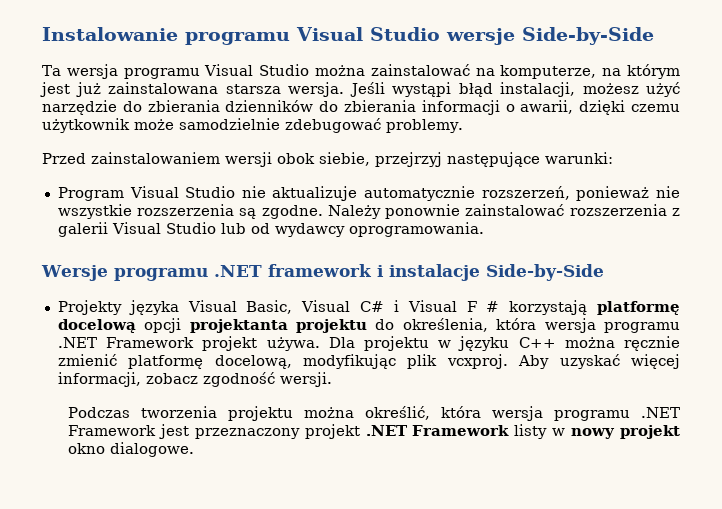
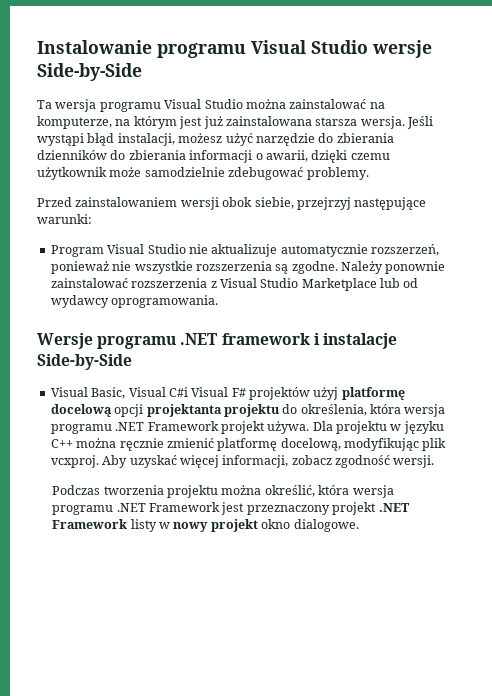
[57,222,216,237] galerii Visual Studio -> [219,278,377,291] Visual Studio Marketplace
[57,300,179,315] Projekty języka -> (132, 362) none
[360,300,588,315] C# i Visual F # korzystają -> [168,387,339,400] C#i Visual F# projektów użyj

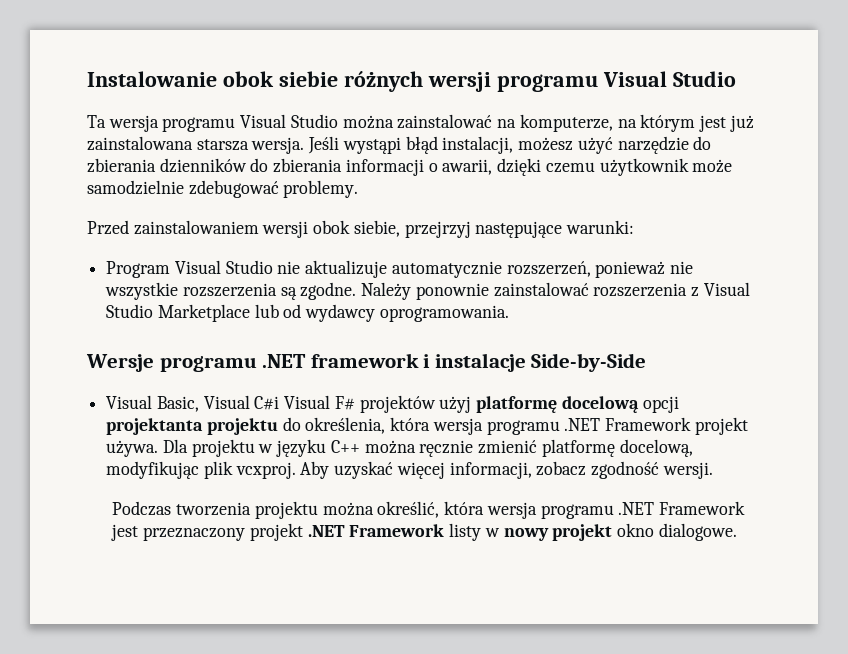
[157,40,432,58] [37,63,142,81] programu Visual Studio wersje Side-by-Side -> [222,71,736,92] obok siebie różnych wersji programu Visual Studio

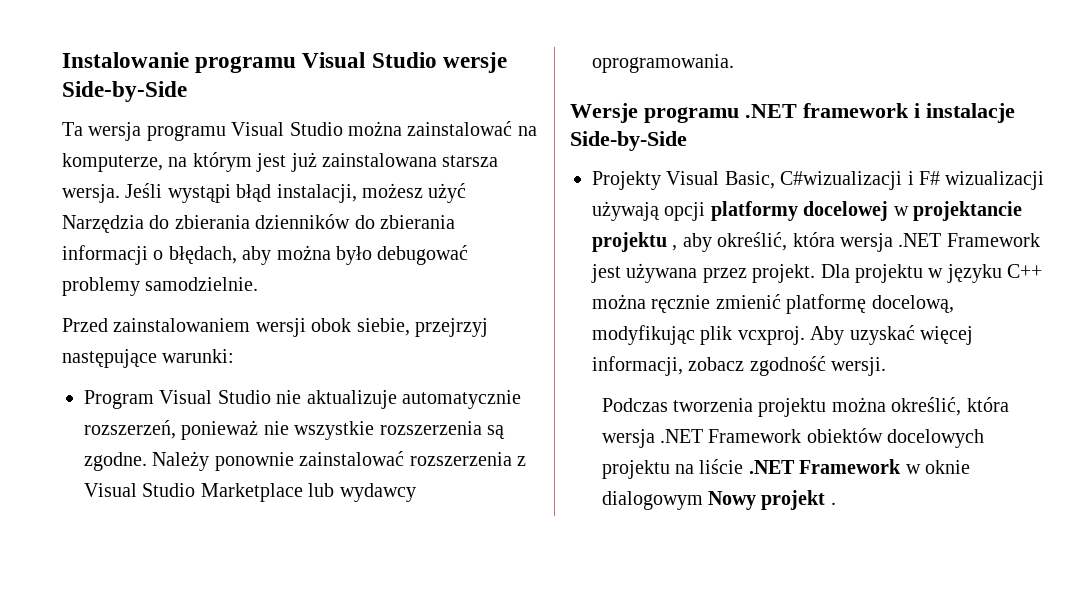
[222,71,736,92] obok siebie różnych wersji programu Visual Studio -> [195,52,507,73] [62,81,187,102] programu Visual Studio wersje Side-by-Side
[617,136,689,154] narzędzie -> [62,215,144,233] Narzędzia
[442,158,733,176] [87,180,359,198] awarii, dzięki czemu użytkownik może samodzielnie zdebugować problemy. -> [168,245,469,265] [62,277,259,296] błędach, aby można było debugować problemy samodzielnie.
[283,304,302,318] od -> (335, 490) none
(647, 362) none -> [592,171,661,190] Projekty
[203,395,679,413] [106,417,748,435] [106,440,159,457] Visual C#i Visual F# projektów użyj platformę docelową opcji projektanta projektu do określenia, która wersja programu .NET Framework projekt używa. -> [780,171,1045,190] [592,201,1022,221] [592,232,1040,252] [591,263,816,283] C#wizualizacji i F# wizualizacji używają opcji platformy docelowej w projektancie projektu , aby określić, która wersja .NET Framework jest używana przez projekt.
[540,501,746,519] [111,523,737,541] programu .NET Framework jest przeznaczony projekt .NET Framework listy w nowy projekt okno dialogowe. -> [659,428,985,448] [601,459,970,479] [601,490,836,510] .NET Framework obiektów docelowych projektu na liście .NET Framework w oknie dialogowym Nowy projekt .

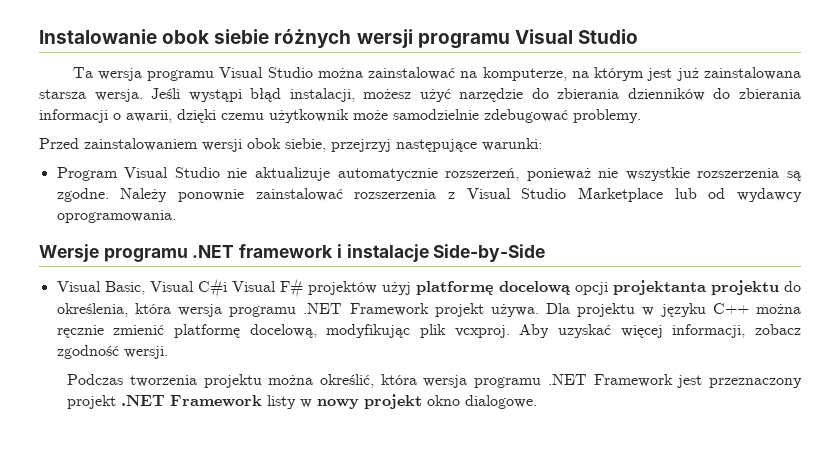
[195,52,507,73] [62,81,187,102] programu Visual Studio wersje Side-by-Side -> [162,29,638,49] obok siebie różnych wersji programu Visual Studio
[62,215,144,233] Narzędzia -> [459,88,524,102] narzędzie
[168,245,469,265] [62,277,259,296] błędach, aby można było debugować problemy samodzielnie. -> [126,109,641,123] awarii, dzięki czemu użytkownik może samodzielnie zdebugować problemy.
(335, 490) none -> [708,188,726,199] od
[592,171,661,190] Projekty -> (546, 253) none
[780,171,1045,190] [592,201,1022,221] [592,232,1040,252] [591,263,816,283] C#wizualizacji i F# wizualizacji używają opcji platformy docelowej w projektancie projektu , aby określić, która wersja .NET Framework jest używana przez projekt. -> [149,278,802,298] [56,303,539,317] Visual C#i Visual F# projektów użyj platformę docelową opcji projektanta projektu do określenia, która wersja programu .NET Framework projekt używa.
[659,428,985,448] [601,459,970,479] [601,490,836,510] .NET Framework obiektów docelowych projektu na liście .NET Framework w oknie dialogowym Nowy projekt . -> [474,374,802,388] [67,394,538,409] programu .NET Framework jest przeznaczony projekt .NET Framework listy w nowy projekt okno dialogowe.

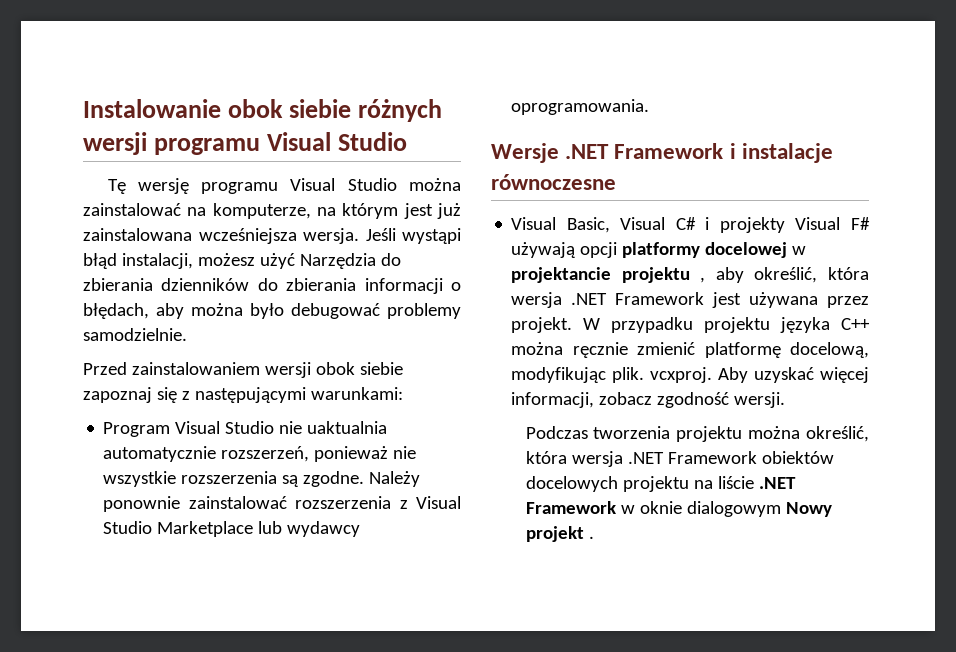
[72,67,142,81] Ta wersja -> [107,178,189,194] Tę wersję
[39,89,86,99] starsza -> [198,228,297,244] wcześniejsza
[459,88,524,102] narzędzie -> [299,253,376,269] Narzędzia
[126,109,641,123] [39,138,542,152] awarii, dzięki czemu użytkownik może samodzielnie zdebugować problemy. // Przed zainstalowaniem wersji obok siebie, przejrzyj następujące warunki: -> [83,303,461,319] [83,328,187,341] [83,362,403,378] [83,387,403,403] błędach, aby można było debugować problemy samodzielnie. // Przed zainstalowaniem wersji obok siebie zapoznaj się z następującymi warunkami:
[254,167,330,181] aktualizuje -> [307,421,388,434] uaktualnia
[708,188,726,199] od -> (283, 527) none
[103,244,334,262] programu .NET framework -> [565,143,724,159] .NET Framework
[433,244,546,262] Side-by-Side -> [491,174,616,190] równoczesne
[197,278,802,298] [56,303,706,317] C#i Visual F# projektów użyj platformę docelową opcji projektanta projektu do określenia, która wersja programu .NET Framework projekt używa. Dla projektu w języku -> [675,217,870,233] [511,242,807,258] [511,267,869,283] [511,292,869,308] [511,317,831,333] C# i projekty Visual F# używają opcji platformy docelowej w projektancie projektu , aby określić, która wersja .NET Framework jest używana przez projekt. W przypadku projektu języka
[419,324,446,338] plik -> [612,367,645,383] plik.
[474,374,802,388] [67,394,538,409] programu .NET Framework jest przeznaczony projekt .NET Framework listy w nowy projekt okno dialogowe. -> [627,451,834,464] [525,476,796,492] [525,501,832,517] [525,526,594,542] .NET Framework obiektów docelowych projektu na liście .NET Framework w oknie dialogowym Nowy projekt .

